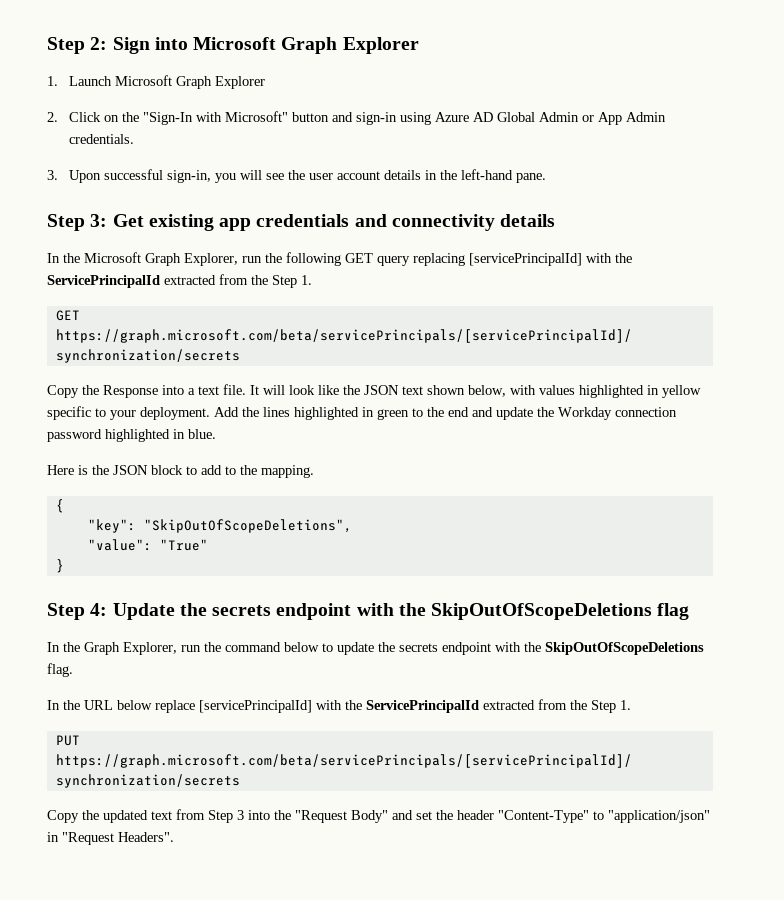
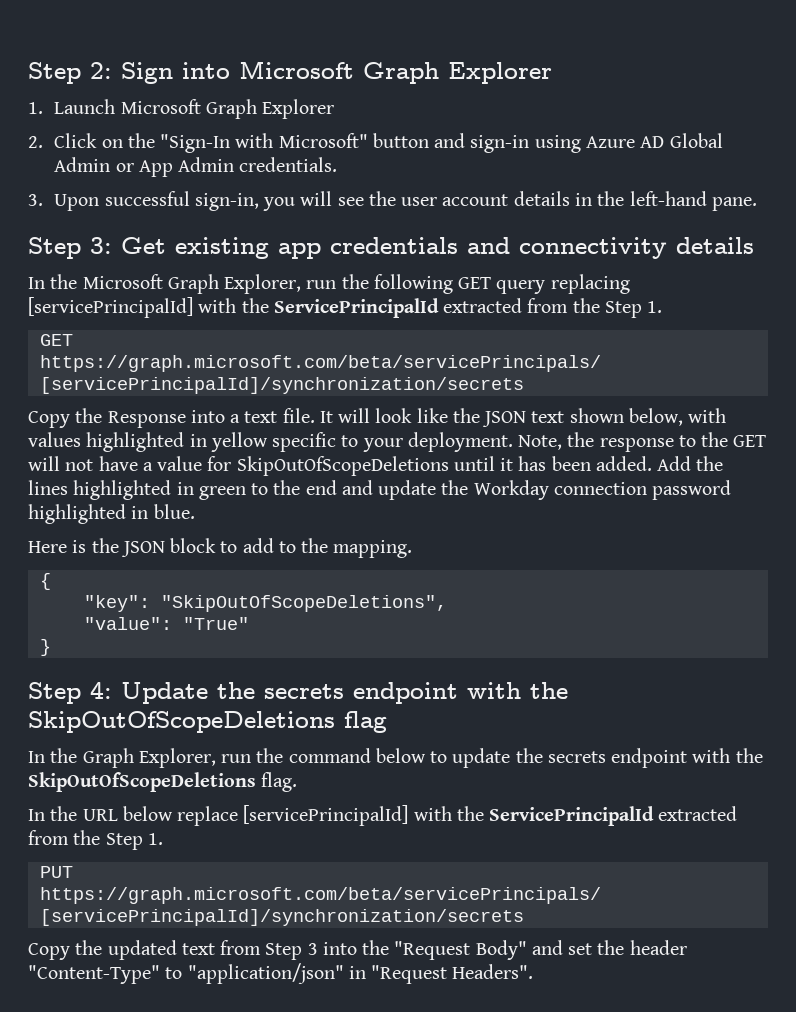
(210, 413) none -> [518,432,767,452] [28,456,652,476] Note, the response to the GET will not have a value for SkipOutOfScopeDeletions until it has been added.

